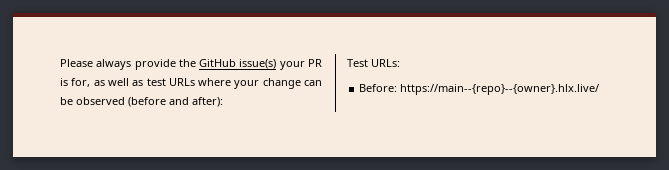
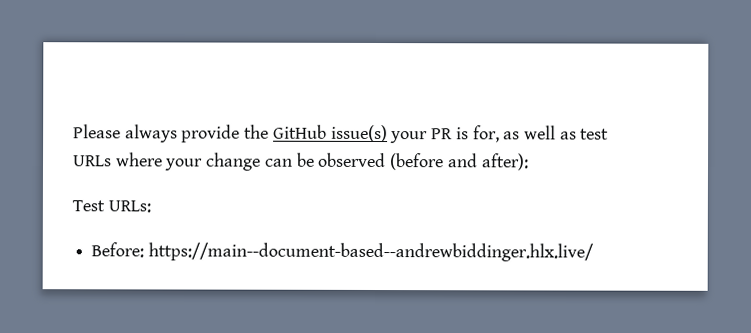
[400,84,600,95] https://main--{repo}--{owner}.hlx.live/ -> [147,242,594,262] https://main--document-based--andrewbiddinger.hlx.live/

